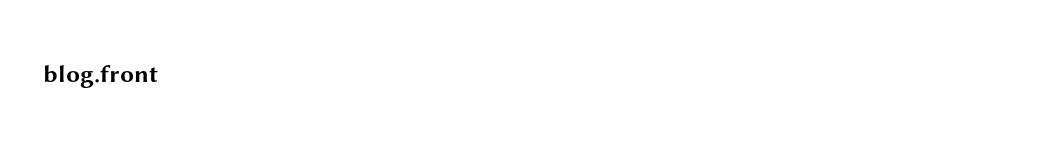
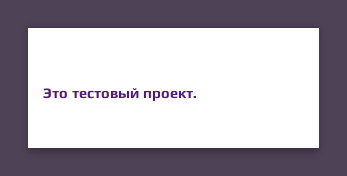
[43,65,158,88] blog.front -> [43,88,197,102] Это тестовый проект.

